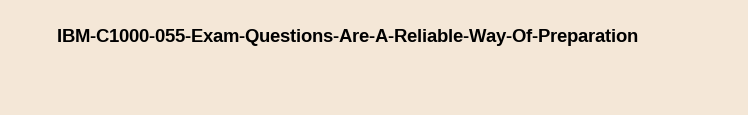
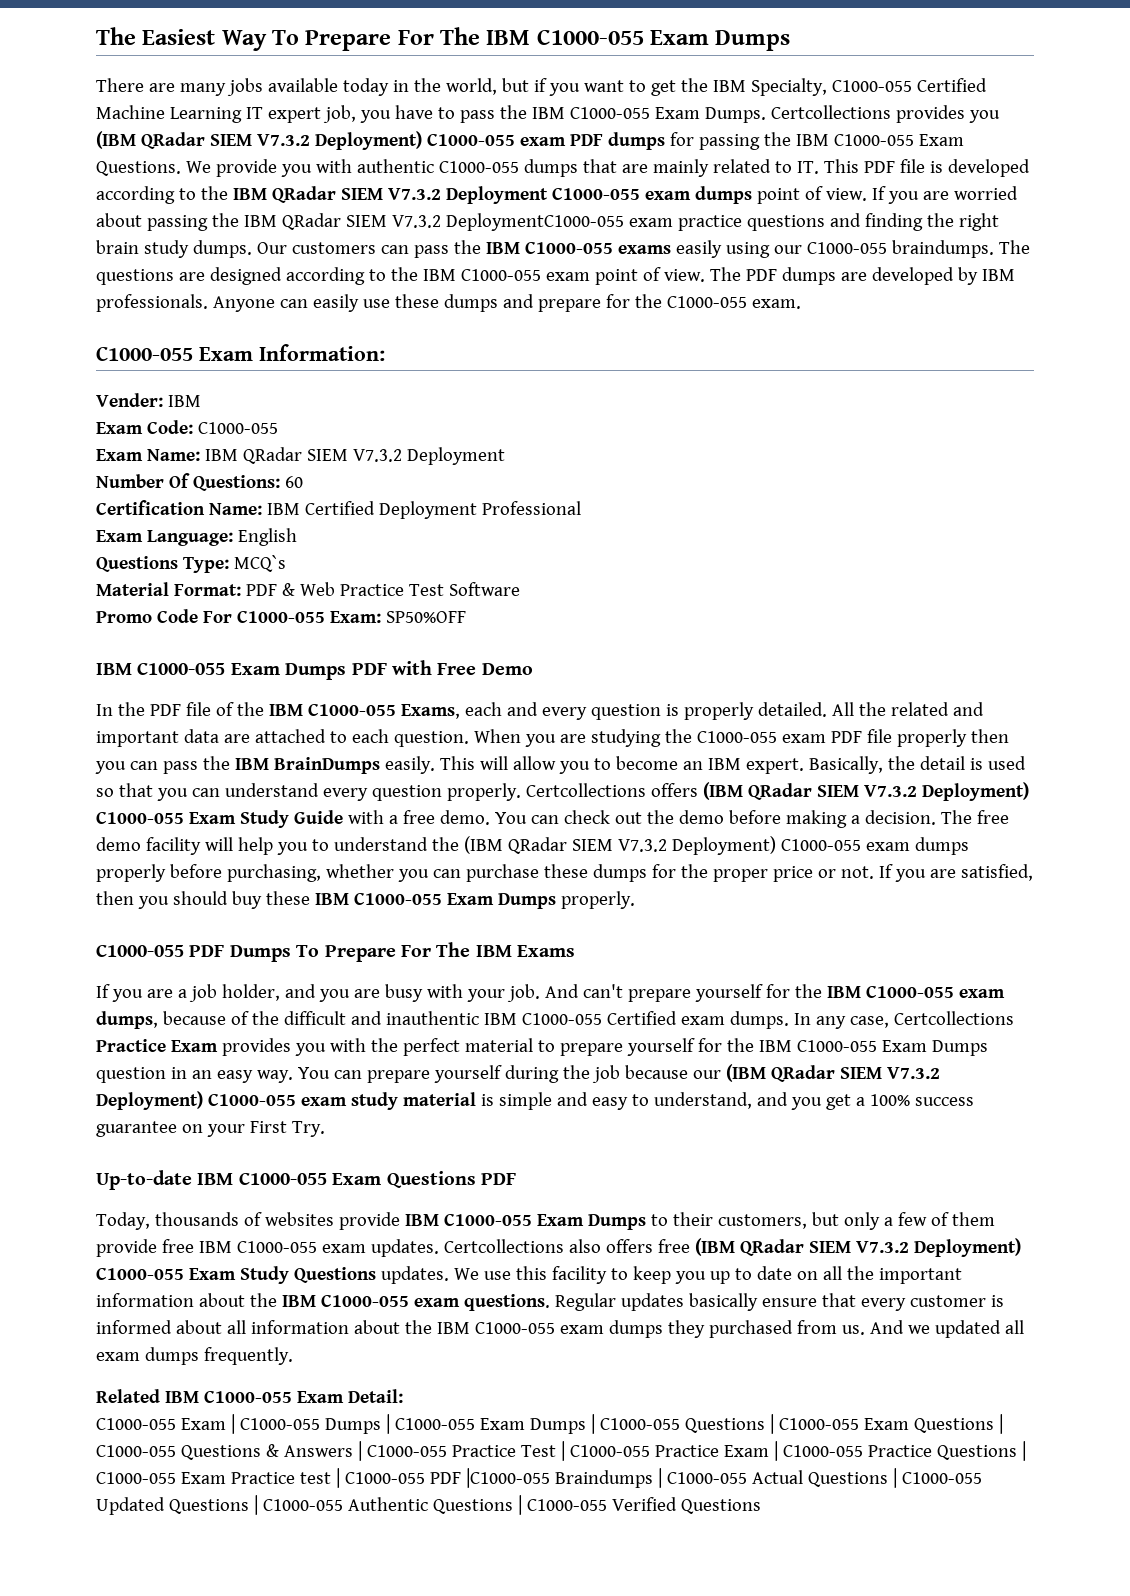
[57,29,638,46] IBM-C1000-055-Exam-Questions-Are-A-Reliable-Way-Of-Preparation -> [96,27,791,51] [96,78,987,96] [96,105,1000,123] [96,131,964,150] [96,159,1030,177] [96,186,1018,204] [96,213,999,231] [96,240,1030,258] [96,267,1015,285] [96,294,801,312] [96,344,385,361] [96,393,201,407] [96,420,278,434] [96,447,505,465] [96,473,303,491] [96,500,581,519] [96,528,297,546] [96,555,286,573] [96,582,520,596] [96,609,466,623] [96,660,533,680] [96,702,984,720] [96,729,1009,747] [95,756,1026,774] [96,782,1029,801] [96,810,1009,828] [96,836,969,855] [96,864,1033,882] [96,891,635,909] [96,942,576,962] [96,984,1005,1002] [96,1011,1014,1029] [96,1038,988,1056] [96,1064,940,1083] [96,1091,974,1110] [96,1121,325,1137] [96,1170,516,1190] [96,1212,995,1230] [96,1238,1021,1257] [96,1266,962,1284] [96,1293,1004,1311] [96,1320,1024,1338] [96,1347,293,1365] [96,1389,403,1403] [96,1414,1003,1434] [96,1441,1026,1461] [96,1468,982,1488] [96,1495,761,1515] The Easiest Way To Prepare For The IBM C1000-055 Exam Dumps // There are many jobs available today in the world, but if you want to get the IBM Specialty, C1000-055 Certified Machine Learning IT expert job, you have to pass the IBM C1000-055 Exam Dumps. Certcollections provides you (IBM QRadar SIEM V7.3.2 Deployment) C1000-055 exam PDF dumps for passing the IBM C1000-055 Exam Questions. We provide you with authentic C1000-055 dumps that are mainly related to IT. This PDF file is developed according to the IBM QRadar SIEM V7.3.2 Deployment C1000-055 exam dumps point of view. If you are worried about passing the IBM QRadar SIEM V7.3.2 DeploymentC1000-055 exam practice questions and finding the right brain study dumps. Our customers can pass the IBM C1000-055 exams easily using our C1000-055 braindumps. The questions are designed according to the IBM C1000-055 exam point of view. The PDF dumps are developed by IBM professionals. Anyone can easily use these dumps and prepare for the C1000-055 exam. // C1000-055 Exam Information: // Vender: IBM // Exam Code: C1000-055 // Exam Name: IBM QRadar SIEM V7.3.2 Deployment // Number Of Questions: 60 // Certification Name: IBM Certified Deployment Professional // Exam Language: English // Questions Type: MCQ`s // Material Format: PDF & Web Practice Test Software // Promo Code For C1000-055 Exam: SP50%OFF // IBM C1000-055 Exam Dumps PDF with Free Demo // In the PDF file of the IBM C1000-055 Exams, each and every question is properly detailed. All the related and important data are attached to each question. When you are studying the C1000-055 exam PDF file properly then you can pass the IBM BrainDumps easily. This will allow you to become an IBM expert. Basically, the detail is used so that you can understand every question properly. Certcollections offers (IBM QRadar SIEM V7.3.2 Deployment) C1000-055 Exam Study Guide with a free demo. You can check out the demo before making a decision. The free demo facility will help you to understand the (IBM QRadar SIEM V7.3.2 Deployment) C1000-055 exam dumps properly before purchasing, whether you can purchase these dumps for the proper price or not. If you are satisfied, then you should buy these IBM C1000-055 Exam Dumps properly. // C1000-055 PDF Dumps To Prepare For The IBM Exams // If you are a job holder, and you are busy with your job. And can't prepare yourself for the IBM C1000-055 exam dumps, because of the difficult and inauthentic IBM C1000-055 Certified exam dumps. In any case, Certcollections Practice Exam provides you with the perfect material to prepare yourself for the IBM C1000-055 Exam Dumps question in an easy way. You can prepare yourself during the job because our (IBM QRadar SIEM V7.3.2 Deployment) C1000-055 exam study material is simple and easy to understand, and you get a 100% success guarantee on your First Try. // Up-to-date IBM C1000-055 Exam Questions PDF // Today, thousands of websites provide IBM C1000-055 Exam Dumps to their customers, but only a few of them provide free IBM C1000-055 exam updates. Certcollections also offers free (IBM QRadar SIEM V7.3.2 Deployment) C1000-055 Exam Study Questions updates. We use this facility to keep you up to date on all the important information about the IBM C1000-055 exam questions. Regular updates basically ensure that every customer is informed about all information about the IBM C1000-055 exam dumps they purchased from us. And we updated all exam dumps frequently. // Related IBM C1000-055 Exam Detail: // C1000-055 Exam | C1000-055 Dumps | C1000-055 Exam Dumps | C1000-055 Questions | C1000-055 Exam Questions | C1000-055 Questions & Answers | C1000-055 Practice Test | C1000-055 Practice Exam | C1000-055 Practice Questions | C1000-055 Exam Practice test | C1000-055 PDF |C1000-055 Braindumps | C1000-055 Actual Questions | C1000-055 Updated Questions | C1000-055 Authentic Questions | C1000-055 Verified Questions

